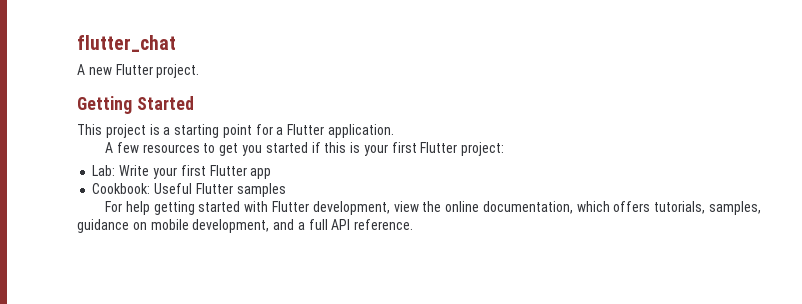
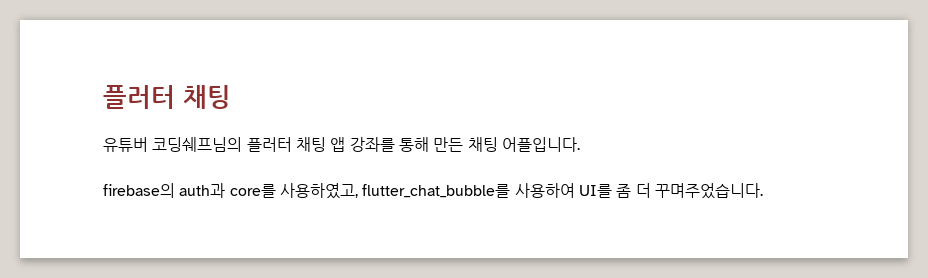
[77,35,176,52] [77,64,200,78] [77,96,194,114] [77,124,395,138] [105,142,505,156] [92,165,272,179] [92,183,286,197] [105,201,762,215] [77,219,414,233] flutter_chat // A new Flutter project. // Getting Started // This project is a starting point for a Flutter application. // A few resources to get you started if this is your first Flutter project: // Lab: Write your first Flutter app // Cookbook: Useful Flutter samples // For help getting started with Flutter development, view the online documentation, which offers tutorials, samples, guidance on mobile development, and a full API reference. -> [103,85,231,109] [103,137,580,152] [103,183,763,199] 플러터 채팅 // 유튜버 코딩쉐프님의 플러터 채팅 앱 강좌를 통해 만든 채팅 어플입니다. // firebase의 auth과 core를 사용하였고, flutter_chat_bubble를 사용하여 UI를 좀 더 꾸며주었습니다.

